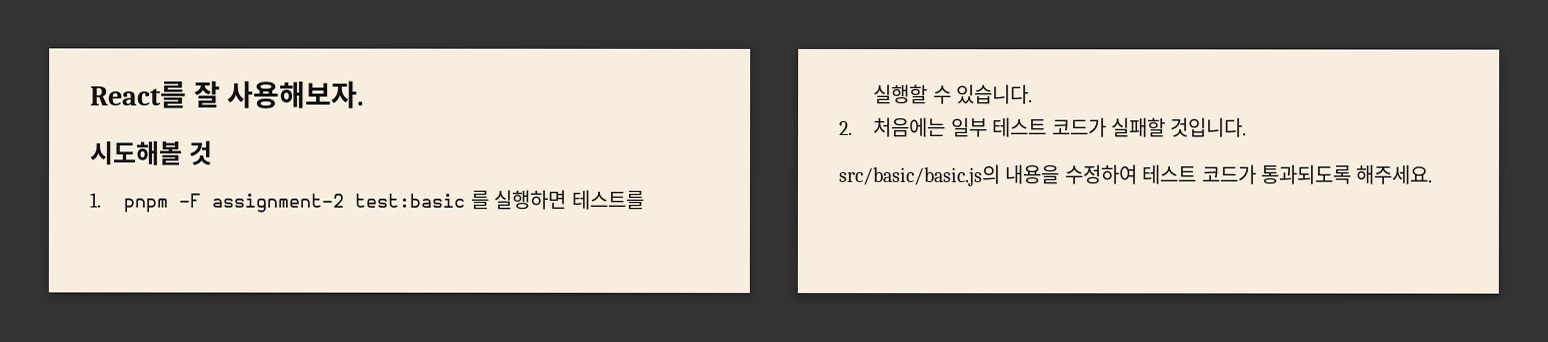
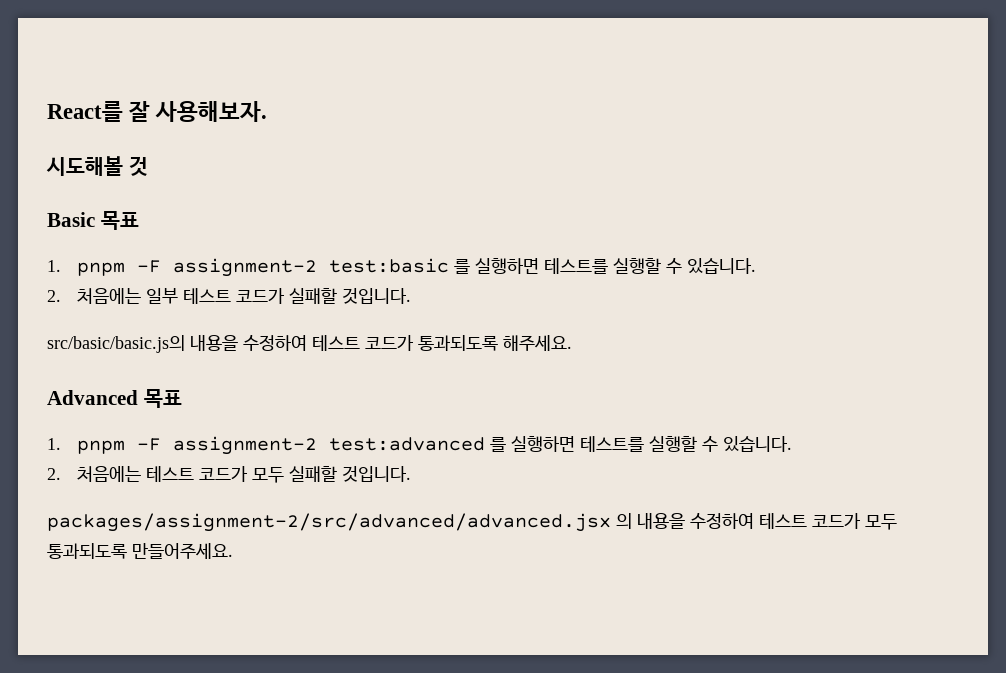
(213, 153) none -> [47,211,139,230] // Basic 목표
(1434, 174) none -> [47,389,182,408] [47,436,792,455] [47,466,411,483] [47,513,897,532] [47,543,233,559] // Advanced 목표 // 1. pnpm -F assignment-2 test:advanced 를 실행하면 테스트를 실행할 수 있습니다. // 2. 처음에는 테스트 코드가 모두 실패할 것입니다. // packages/assignment-2/src/advanced/advanced.jsx 의 내용을 수정하여 테스트 코드가 모두 통과되도록 만들어주세요.

